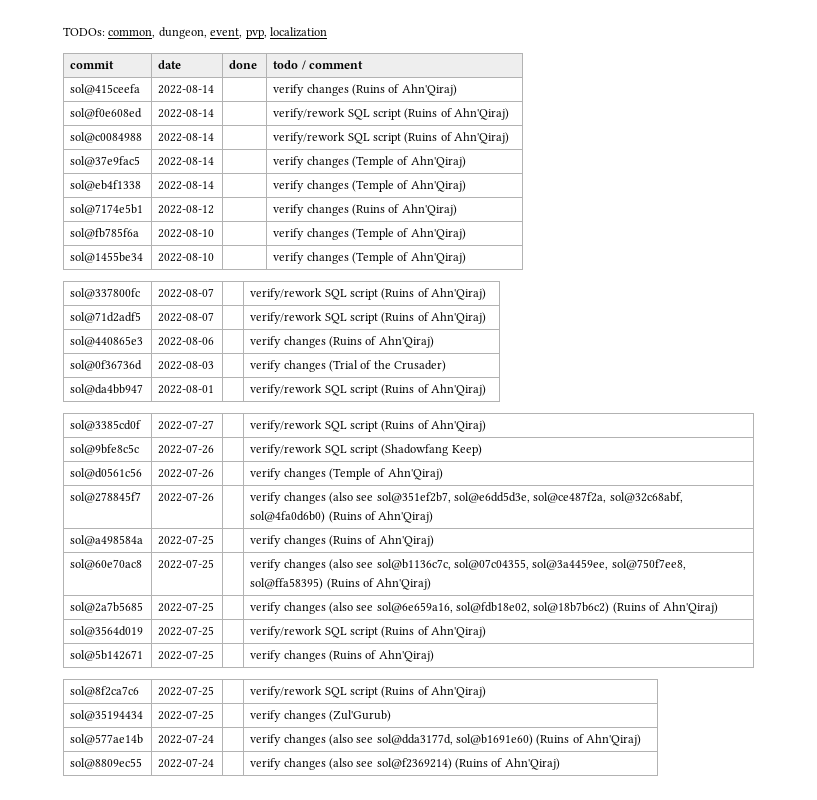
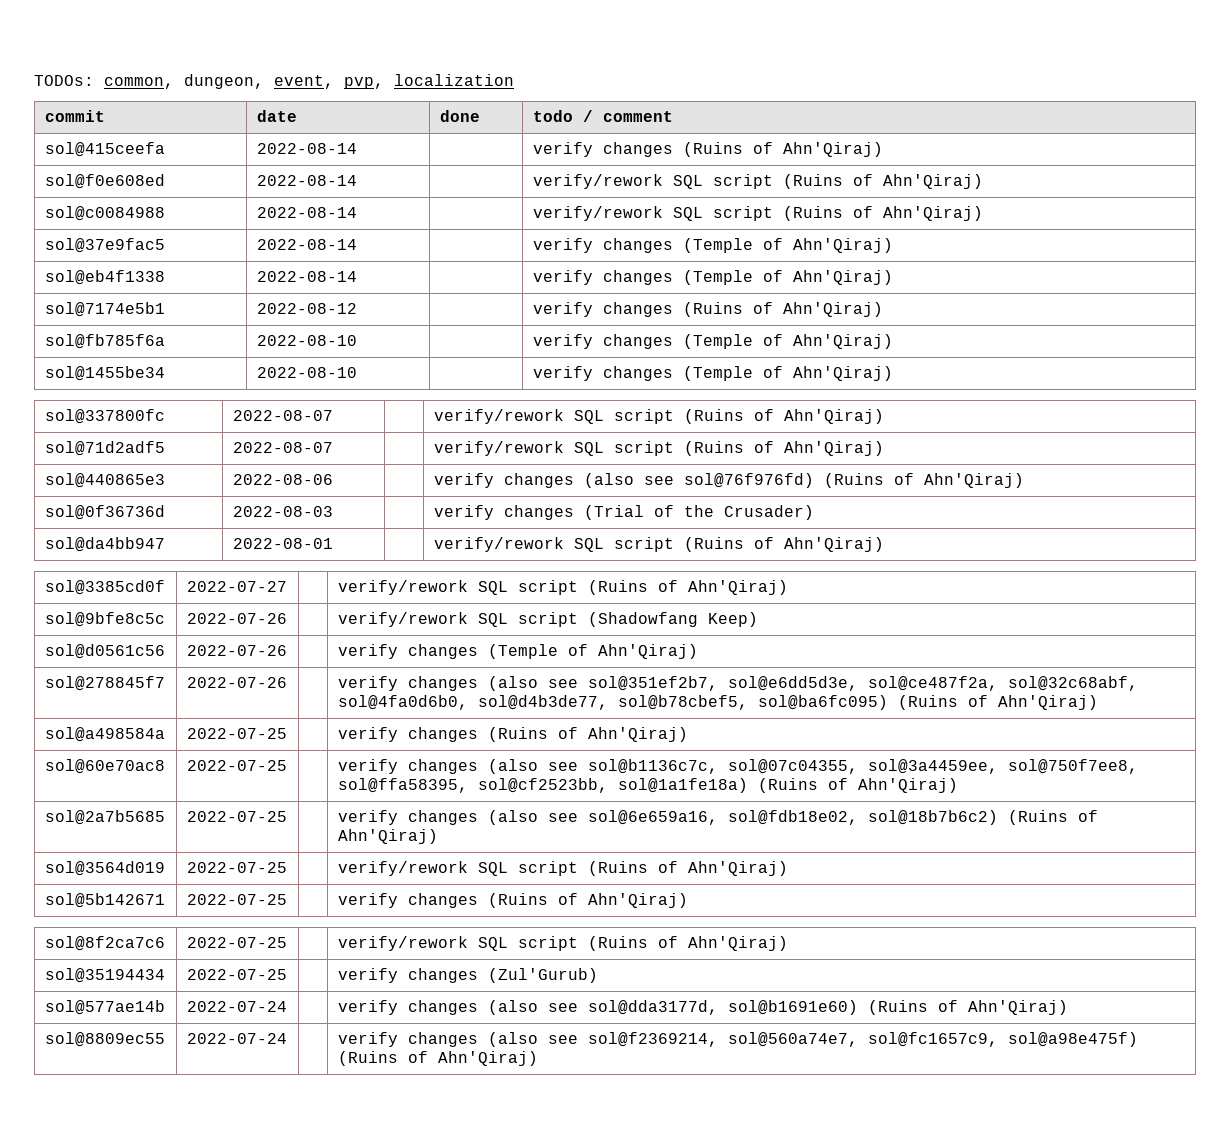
(326, 342) none -> [583,473,814,488] (also see sol@76f976fd)
[250,511,326,523] sol@4fa0d6b0) -> [337,695,888,710] sol@4fa0d6b0, sol@d4b3de77, sol@b78cbef5, sol@ba6fc095)
[250,578,324,590] sol@ffa58395) -> [337,778,748,793] sol@ffa58395, sol@cf2523bb, sol@1a1fe18a)
[376,758,452,770] sol@f2369214) -> [587,1032,1138,1047] sol@f2369214, sol@560a74e7, sol@fc1657c9, sol@a98e475f)

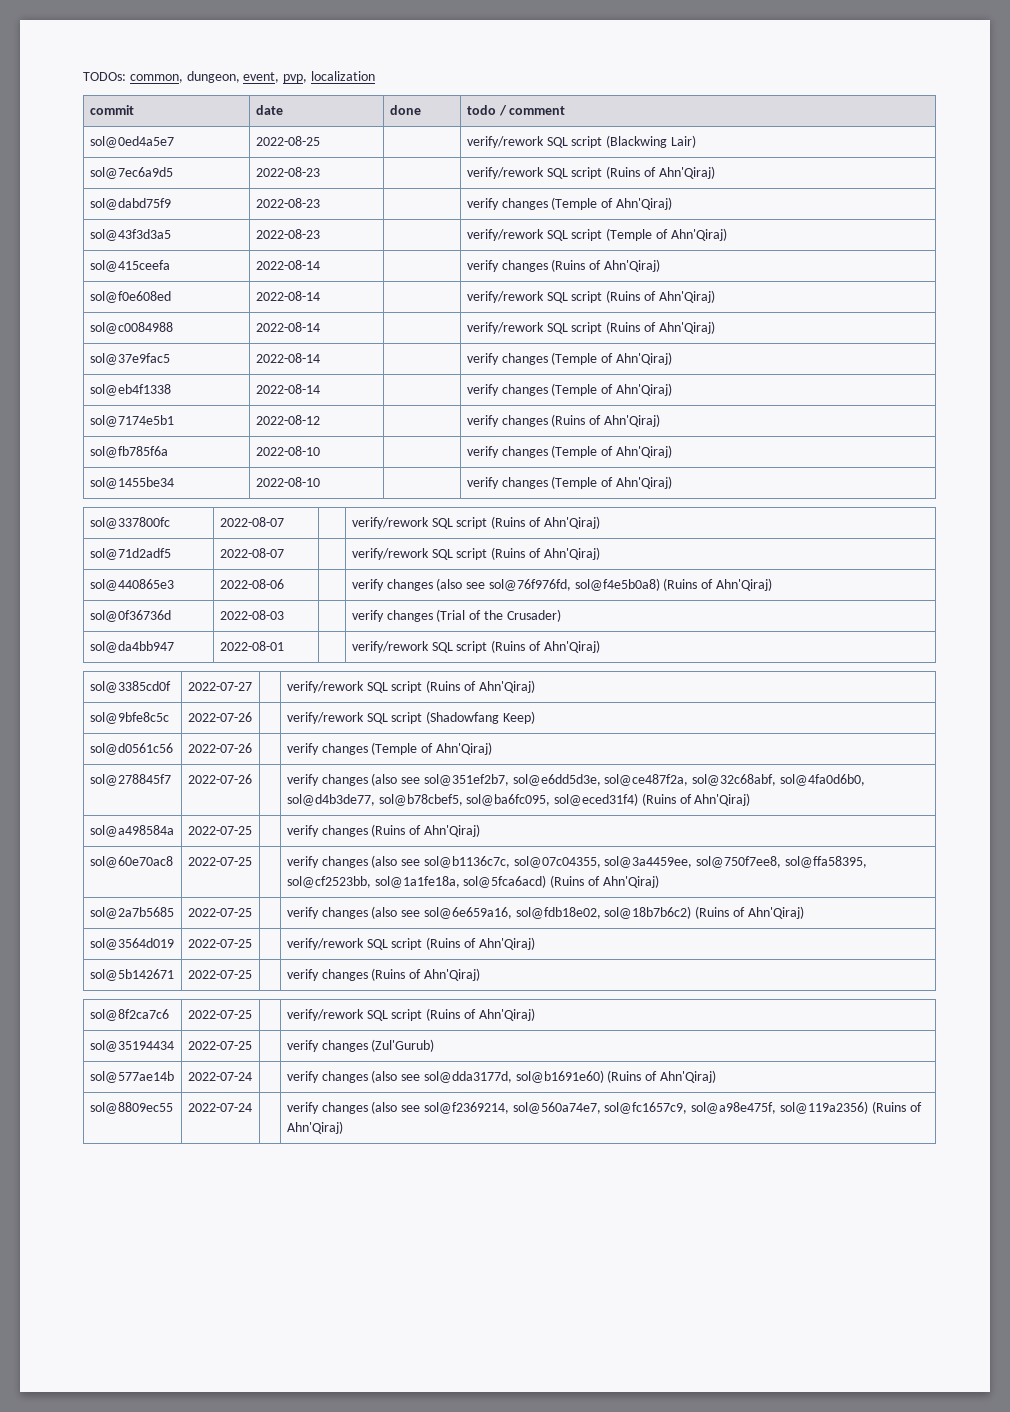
(673, 116) none -> [89,136,174,148] [255,136,320,146] [466,135,696,148] [89,167,173,179] [255,167,320,177] [466,166,715,179] [89,198,171,210] [255,198,320,208] [466,197,672,210] [89,229,171,241] [255,229,320,239] [466,228,727,241] // sol@0ed4a5e7 | 2022-08-25 | | verify/rework SQL script (Blackwing Lair) // sol@7ec6a9d5 | 2022-08-23 | | verify/rework SQL script (Ruins of Ahn'Qiraj) // sol@dabd75f9 | 2022-08-23 | | verify changes (Temple of Ahn'Qiraj) // sol@43f3d3a5 | 2022-08-23 | | verify/rework SQL script (Temple of Ahn'Qiraj)
[683,473,814,488] sol@76f976fd) -> [488,578,660,591] sol@76f976fd, sol@f4e5b0a8)
[757,695,888,710] sol@ba6fc095) -> [466,793,639,806] sol@ba6fc095, sol@eced31f4)
[617,778,748,793] sol@1a1fe18a) -> [374,875,547,888] sol@1a1fe18a, sol@5fca6acd)
[1007,1032,1138,1047] sol@a98e475f) -> [691,1101,868,1114] sol@a98e475f, sol@119a2356)

